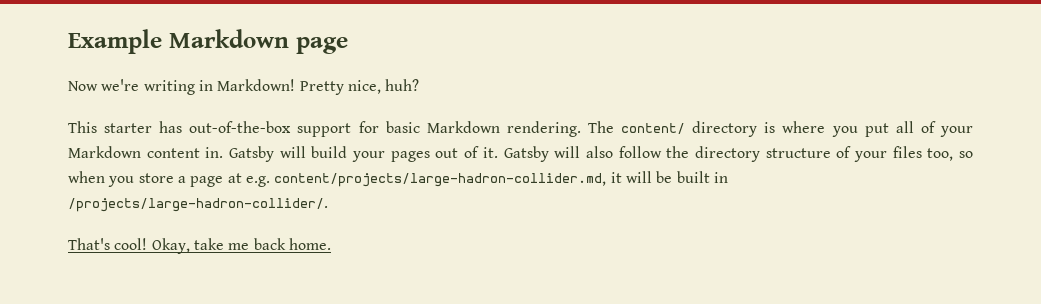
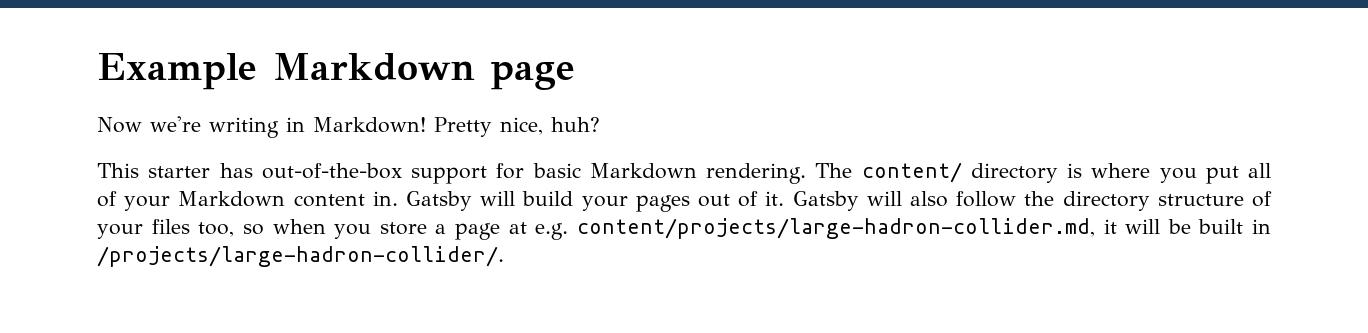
[68,238,331,254] // That's cool! Okay, take me back home. -> (504, 256) none

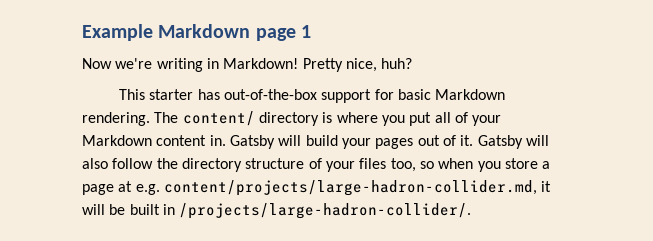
(575, 75) none -> [300,25,311,38] 1

